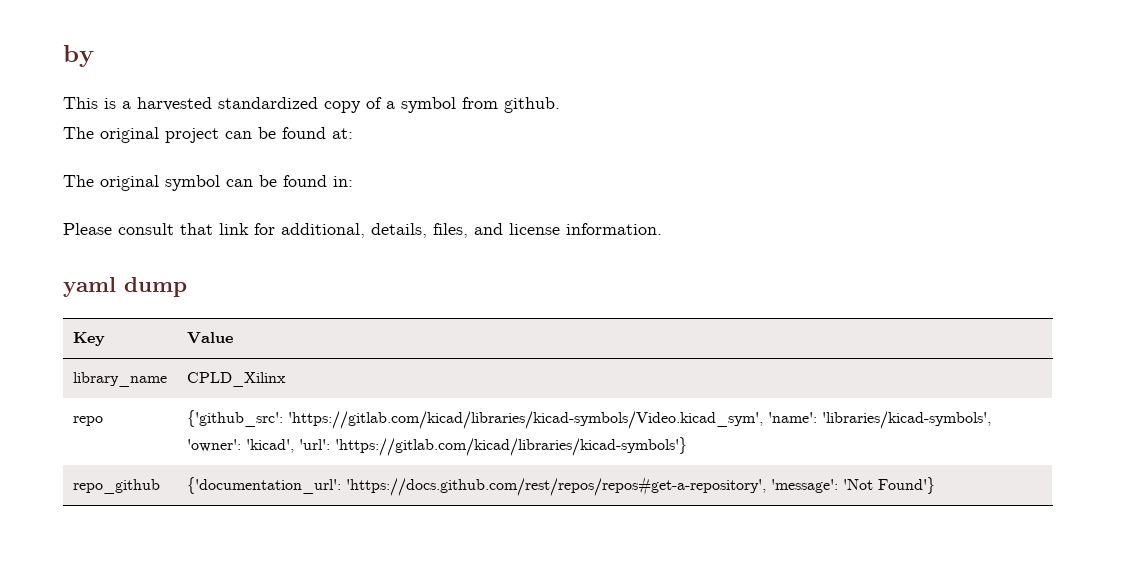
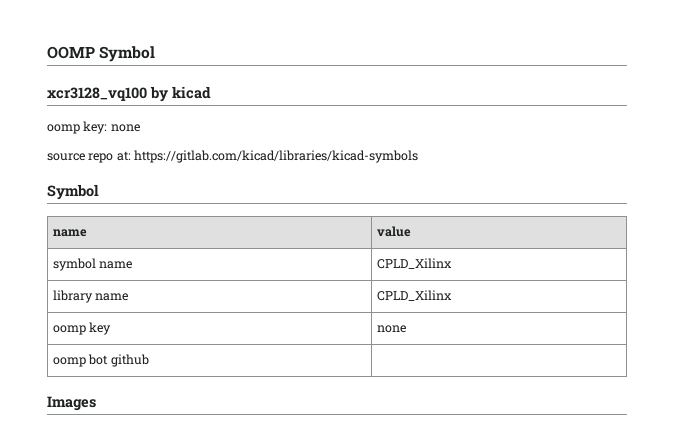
[63,45,94,67] [63,97,560,113] [63,127,353,143] [63,175,353,191] [63,223,662,238] [63,277,187,297] [72,332,105,346] [186,332,233,344] [72,372,167,387] [186,372,286,387] [72,416,103,426] [186,410,991,429] [186,437,687,456] [72,479,160,494] [186,476,935,496] by // This is a harvested standardized copy of a symbol from github. // The original project can be found at: // The original symbol can be found in: // Please consult that link for additional, details, files, and license information. // yaml dump // Key | Value // library_name | CPLD_Xilinx // repo | {'github_src': 'https://gitlab.com/kicad/libraries/kicad-symbols/Video.kicad_sym', 'name': 'libraries/kicad-symbols', 'owner': 'kicad', 'url': 'https://gitlab.com/kicad/libraries/kicad-symbols'} // repo_github | {'documentation_url': 'https://docs.github.com/rest/repos/repos#get-a-repository', 'message': 'Not Found'} -> [47,46,156,62] [47,86,211,102] [47,121,140,134] [47,150,419,163] [47,184,99,200] [52,229,87,237] [376,226,411,237] [52,258,133,271] [376,258,452,269] [52,290,129,303] [376,290,452,301] [52,322,112,335] [376,325,406,333] [52,354,149,367] [47,396,96,411] OOMP Symbol // xcr3128_vq100 by kicad // oomp key: none // source repo at: https://gitlab.com/kicad/libraries/kicad-symbols // Symbol // name | value // symbol name | CPLD_Xilinx // library name | CPLD_Xilinx // oomp key | none // oomp bot github | // Images

